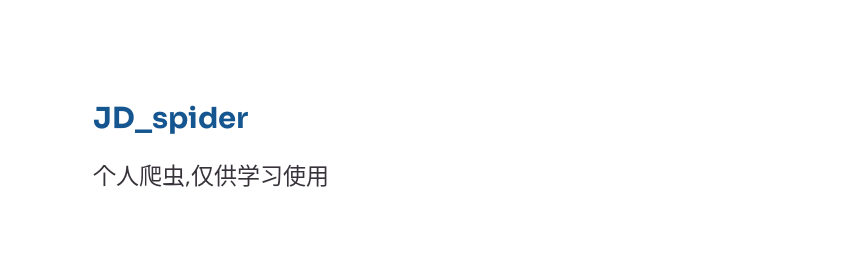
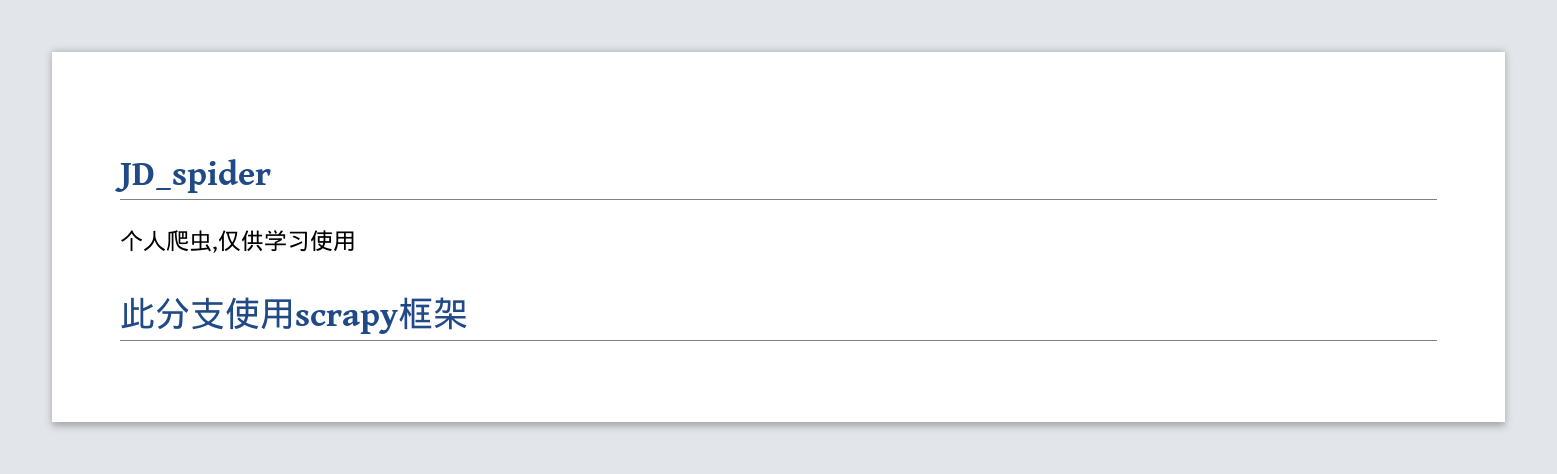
(329, 176) none -> [120,297,468,334] // 此分支使用scrapy框架

